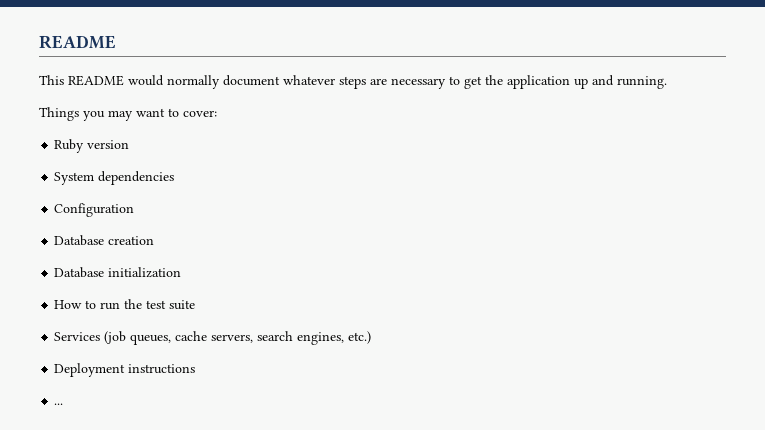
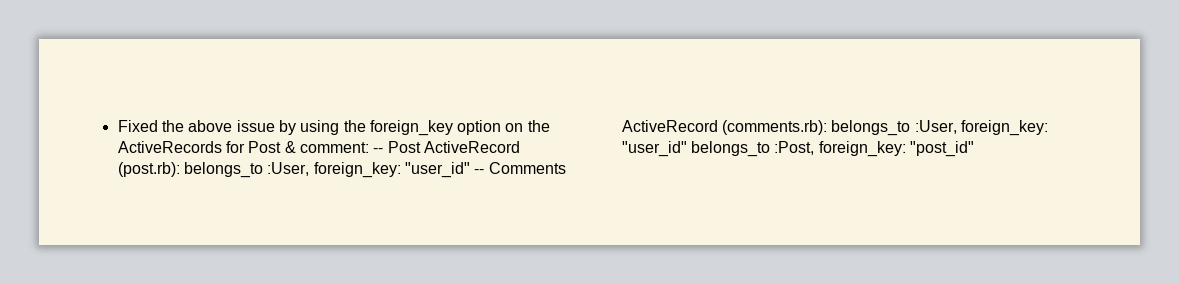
[39,35,116,49] [39,75,667,89] [39,107,217,121] [54,139,130,153] [54,171,175,185] [54,203,135,217] [54,235,155,246] [54,267,182,278] [54,299,196,310] [54,331,372,345] [54,363,196,377] [54,403,64,405] README // This README would normally document whatever steps are necessary to get the application up and running. // Things you may want to cover: // Ruby version // System dependencies // Configuration // Database creation // Database initialization // How to run the test suite // Services (job queues, cache servers, search engines, etc.) // Deployment instructions // ... -> [117,120,550,136] [117,141,520,153] [117,162,566,178] [621,120,1048,136] [621,141,974,157] Fixed the above issue by using the foreign_key option on the ActiveRecords for Post & comment: -- Post ActiveRecord (post.rb): belongs_to :User, foreign_key: "user_id" -- Comments ActiveRecord (comments.rb): belongs_to :User, foreign_key: "user_id" belongs_to :Post, foreign_key: "post_id"

